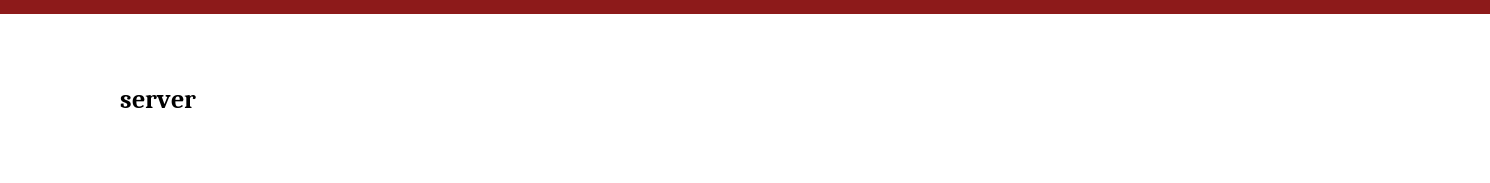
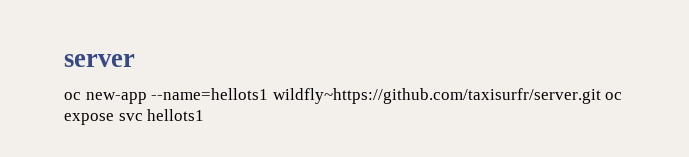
(196, 101) none -> [64,88,623,104] [64,109,205,125] // oc new-app --name=hellots1 wildfly~https://github.com/taxisurfr/server.git oc expose svc hellots1

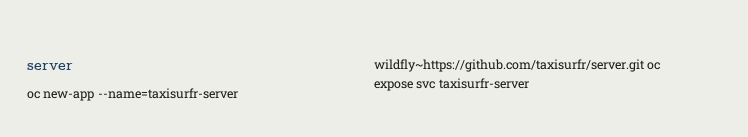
[151,88,269,100] --name=hellots1 -> [97,88,238,99] --name=taxisurfr-server
[147,109,205,121] hellots1 -> [438,78,529,89] taxisurfr-server

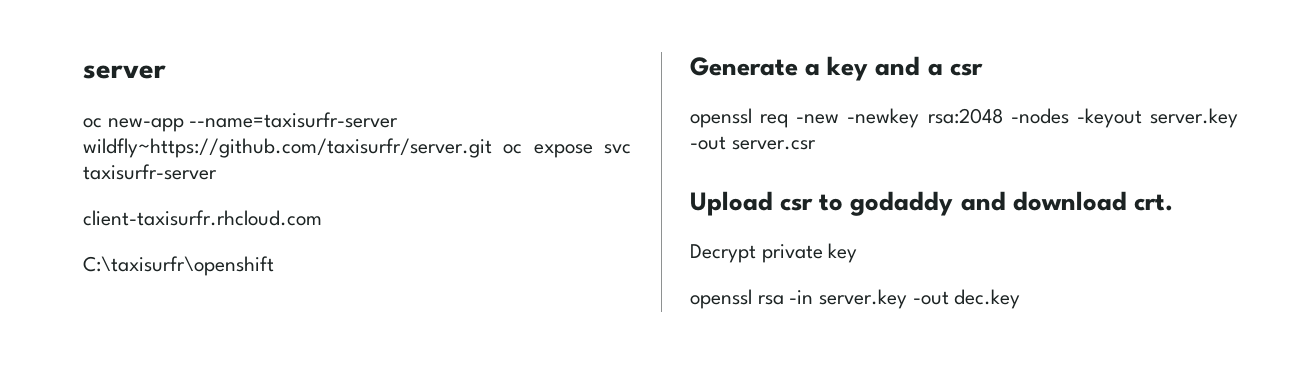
(529, 83) none -> [83,210,322,226] [83,256,274,276] [690,56,983,81] [690,108,1238,128] [690,136,816,150] [690,191,1173,216] [690,243,858,263] [690,289,1021,309] // client-taxisurfr.rhcloud.com // C:\taxisurfr\openshift // Generate a key and a csr // openssl req -new -newkey rsa:2048 -nodes -keyout server.key -out server.csr // Upload csr to godaddy and download crt. // Decrypt private key // openssl rsa -in server.key -out dec.key

